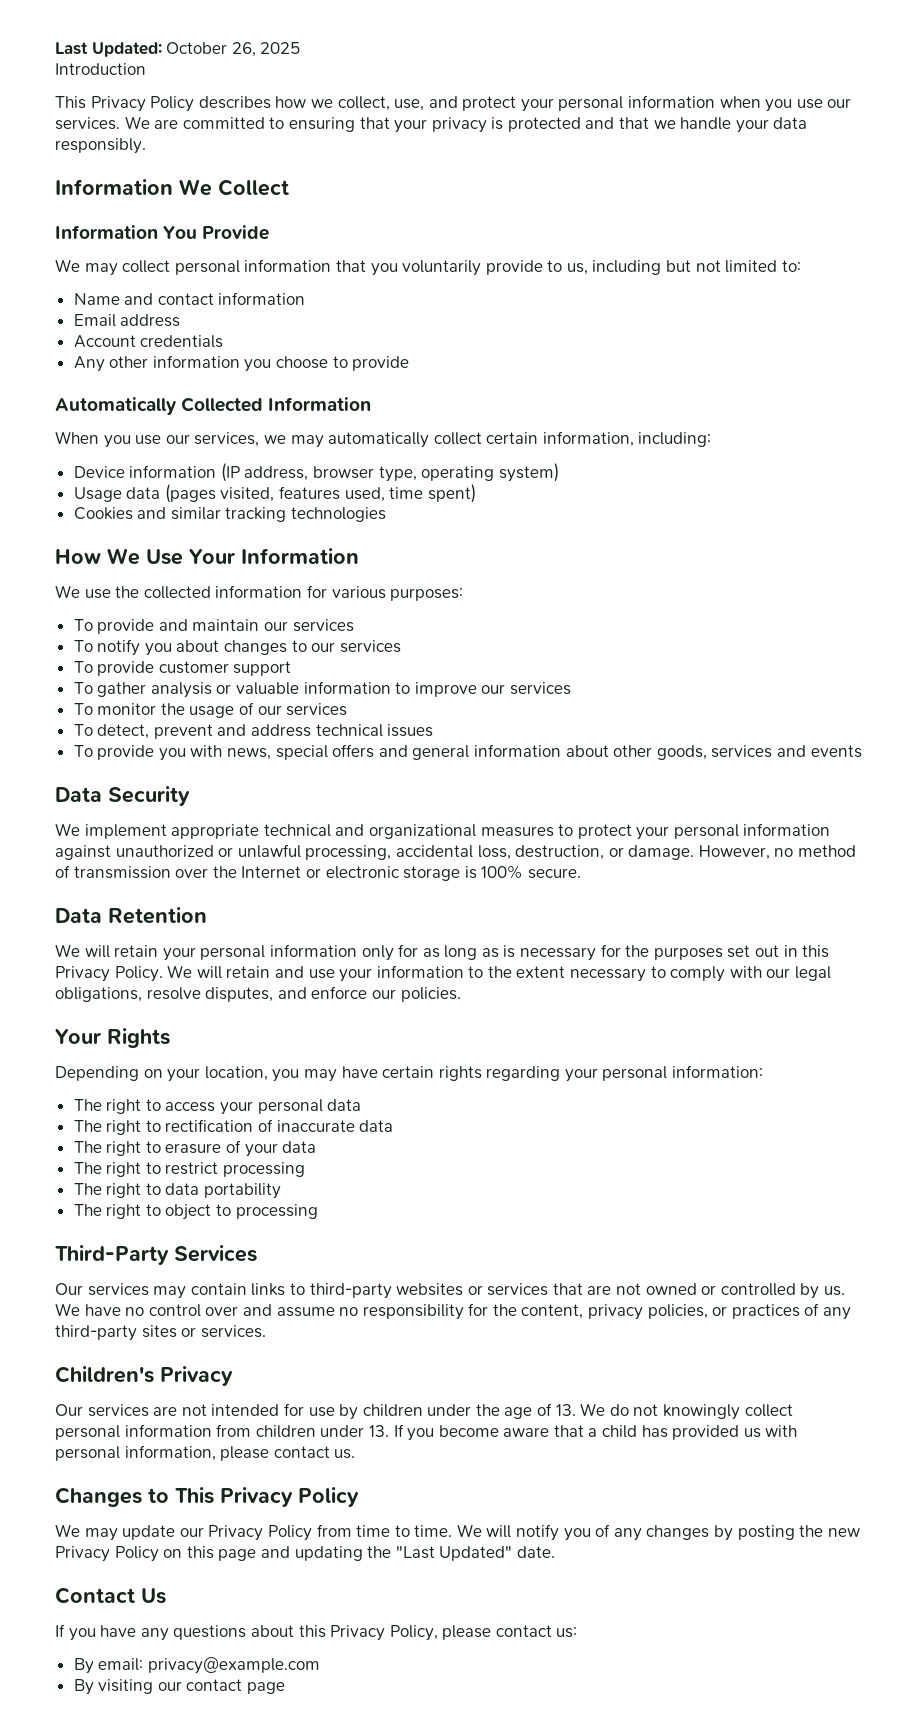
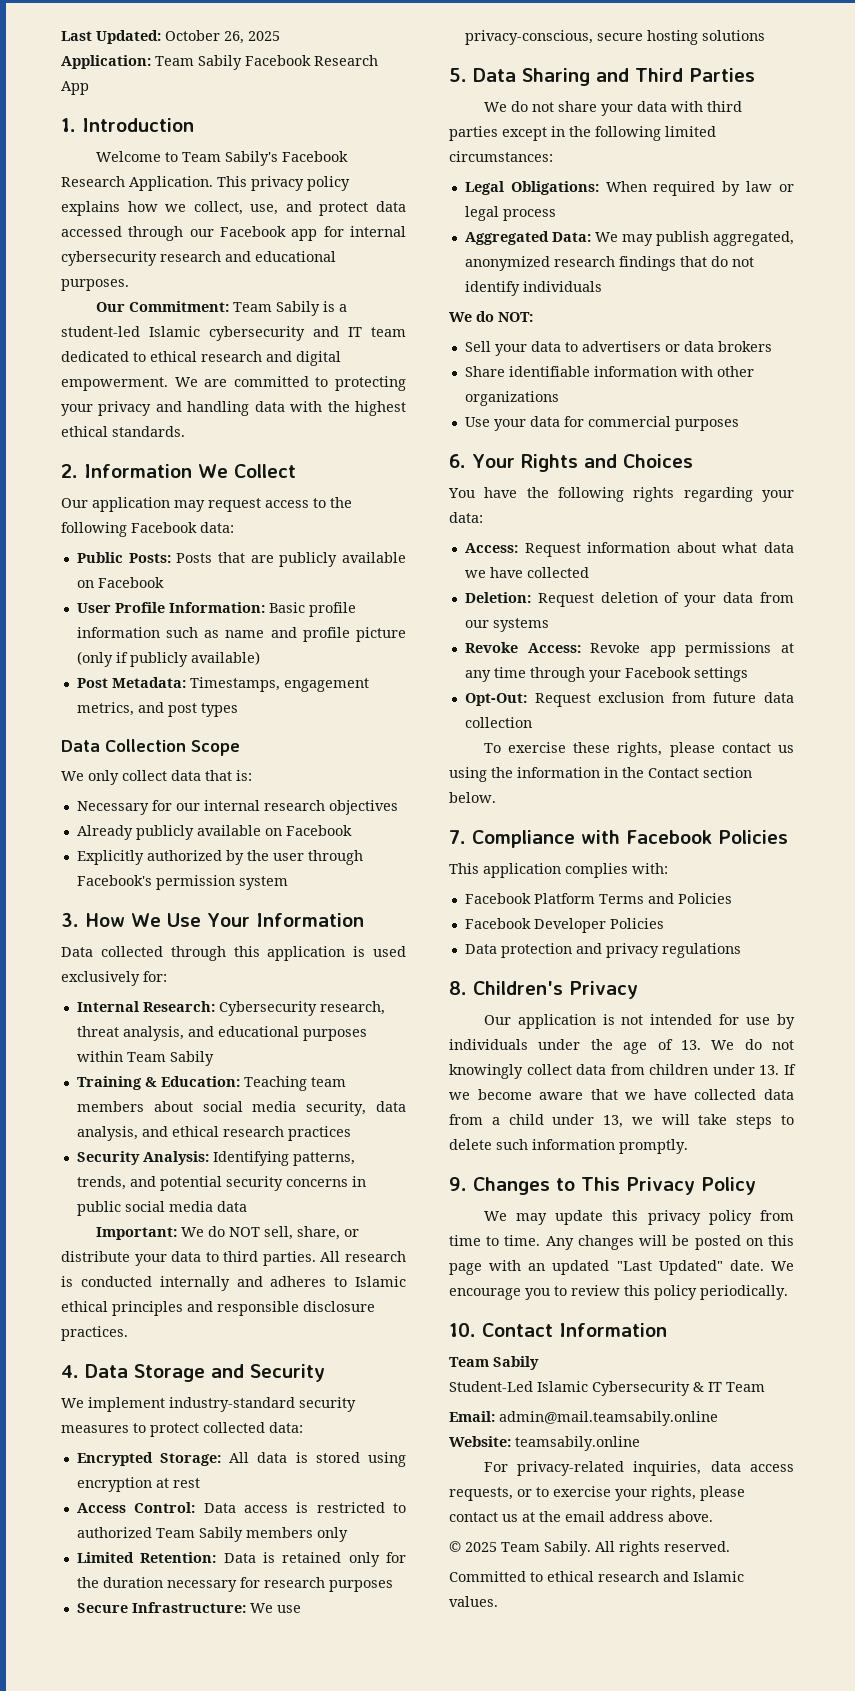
[55,63,146,75] [55,96,271,112] Introduction // This Privacy Policy describes -> [61,55,378,70] [61,81,89,95] [61,118,194,132] [95,151,348,166] [61,176,350,191] [61,201,120,216] Application: Team Sabily Facebook Research App // 1. Introduction // Welcome to Team Sabily's Facebook Research Application. This privacy policy explains
[520,95,852,112] [55,116,808,133] [55,138,146,154] [55,179,289,196] [55,225,270,240] [55,259,801,276] [73,292,306,305] [73,314,181,327] [73,335,224,348] [73,355,410,372] [55,397,372,415] [55,431,712,448] [73,463,559,482] [73,484,476,503] [73,507,387,522] your personal information when you use our services. We are committed to ensuring that your privacy is protected and that we handle your data responsibly. // Information We Collect // Information You Provide // We may collect personal information that you voluntarily provide to us, including but not limited to: // Name and contact information // Email address // Account credentials // Any other information you choose to provide // Automatically Collected Information // When you use our services, we may automatically collect certain information, including: // Device information (IP address, browser type, operating system) // Usage data (pages visited, features used, time spent) // Cookies and similar tracking technologies // -> [376,201,406,212] [61,226,406,241] [61,251,336,266] [61,279,129,291] [95,301,347,316] [61,326,406,341] [61,351,341,366] [61,376,406,391] [61,401,406,416] [61,426,185,437] [61,464,296,478] [61,497,352,512] [61,522,234,537] [76,552,407,567] [76,577,164,588] [76,602,356,617] [76,627,407,642] [76,651,260,667] [76,677,369,692] [76,702,238,717] [61,739,240,756] [61,770,252,785] [76,800,398,815] [76,825,352,840] [76,850,363,865] [76,875,288,890] [61,913,79,927] data accessed through our Facebook app for internal cybersecurity research and educational purposes. // Our Commitment: Team Sabily is a student-led Islamic cybersecurity and IT team dedicated to ethical research and digital empowerment. We are committed to protecting your privacy and handling data with the highest ethical standards. // 2. Information We Collect // Our application may request access to the following Facebook data: // Public Posts: Posts that are publicly available on Facebook // User Profile Information: Basic profile information such as name and profile picture (only if publicly available) // Post Metadata: Timestamps, engagement metrics, and post types // Data Collection Scope // We only collect data that is: // Necessary for our internal research objectives // Already publicly available on Facebook // Explicitly authorized by the user through Facebook's permission system // 3.
[55,585,464,601] [73,619,354,634] [73,639,401,656] [73,661,292,676] [73,681,572,698] [73,702,348,718] [73,724,434,739] [73,744,862,761] [55,786,190,806] [55,823,831,840] [55,844,857,860] [55,865,581,881] [55,907,207,924] [55,944,830,961] [55,965,832,982] [55,986,461,1002] [55,1028,170,1048] [55,1065,764,1082] [73,1099,362,1115] [73,1119,394,1135] [73,1140,317,1157] [73,1162,306,1177] [73,1183,282,1199] [73,1204,318,1220] [55,1245,257,1265] [55,1283,846,1299] [55,1303,852,1320] [55,1325,266,1341] We use the collected information for various purposes: // To provide and maintain our services // To notify you about changes to our services // To provide customer support // To gather analysis or valuable information to improve our services // To monitor the usage of our services // To detect, prevent and address technical issues // To provide you with news, special offers and general information about other goods, services and events // Data Security // We implement appropriate technical and organizational measures to protect your personal information against unauthorized or unlawful processing, accidental loss, destruction, or damage. However, no method of transmission over the Internet or electronic storage is 100% secure. // Data Retention // We will retain your personal information only for as long as is necessary for the purposes set out in this Privacy Policy. We will retain and use your information to the extent necessary to comply with our legal obligations, resolve disputes, and enforce our policies. // Your Rights // Depending on your location, you may have certain rights regarding your personal information: // The right to access your personal data // The right to rectification of inaccurate data // The right to erasure of your data // The right to restrict processing // The right to data portability // The right to object to processing // Third-Party Services // Our services may contain links to third-party websites or services that are not owned or controlled by us. We have no control over and assume no responsibility for the content, privacy policies, or practices of any third-party sites or services. // -> [61,946,406,961] [61,971,167,986] [76,1001,385,1016] [76,1026,367,1041] [76,1051,214,1066] [76,1076,346,1091] [76,1101,406,1116] [76,1126,351,1141] [76,1151,355,1166] [76,1176,366,1191] [76,1201,247,1216] [95,1226,359,1240] [61,1251,406,1266] [61,1276,406,1291] [61,1301,375,1316] [61,1326,128,1341] [61,1364,325,1382] [61,1397,356,1412] [61,1422,303,1437] [76,1452,407,1467] [76,1477,200,1492] [76,1502,406,1513] [76,1527,348,1542] [76,1552,407,1567] [76,1577,393,1592] [76,1602,301,1613] [464,30,765,45] [449,68,755,86] [483,101,742,116] [449,126,716,141] [449,151,553,162] [464,181,795,196] [464,206,556,221] [464,231,794,246] [464,256,754,271] [464,281,602,296] [449,311,533,322] [464,341,772,356] [464,366,754,377] [464,391,559,406] [464,416,739,431] [449,454,693,472] [448,487,794,502] [449,512,483,523] [464,542,794,557] [464,567,589,578] [464,592,795,607] [464,618,549,632] [464,642,794,657] [464,667,748,682] [464,692,794,707] [464,717,532,728] [483,742,794,757] [449,767,752,782] [449,792,496,803] [449,830,788,848] [449,863,668,878] [464,893,732,904] [464,918,664,933] [464,943,741,958] [449,981,467,995] Data collected through this application is used exclusively for: // Internal Research: Cybersecurity research, threat analysis, and educational purposes within Team Sabily // Training & Education: Teaching team members about social media security, data analysis, and ethical research practices // Security Analysis: Identifying patterns, trends, and potential security concerns in public social media data // Important: We do NOT sell, share, or distribute your data to third parties. All research is conducted internally and adheres to Islamic ethical principles and responsible disclosure practices. // 4. Data Storage and Security // We implement industry-standard security measures to protect collected data: // Encrypted Storage: All data is stored using encryption at rest // Access Control: Data access is restricted to authorized Team Sabily members only // Limited Retention: Data is retained only for the duration necessary for research purposes // Secure Infrastructure: We use privacy-conscious, secure hosting solutions // 5. Data Sharing and Third Parties // We do not share your data with third parties except in the following limited circumstances: // Legal Obligations: When required by law or legal process // Aggregated Data: We may publish aggregated, anonymized research findings that do not identify individuals // We do NOT: // Sell your data to advertisers or data brokers // Share identifiable information with other organizations // Use your data for commercial purposes // 6. Your Rights and Choices // You have the following rights regarding your data: // Access: Request information about what data we have collected // Deletion: Request deletion of your data from our systems // Revoke Access: Revoke app permissions at any time through your Facebook settings // Opt-Out: Request exclusion from future data collection // To exercise these rights, please contact us using the information in the Contact section below. // 7. Compliance with Facebook Policies // This application complies with: // Facebook Platform Terms and Policies // Facebook Developer Policies // Data protection and privacy regulations // 8.
[87,1404,178,1417] services are -> [517,1014,615,1029] application is
[362,1404,423,1417] children -> [449,1039,528,1050] individuals
[55,1424,212,1440] personal information -> [576,1064,607,1075] data
[407,1428,435,1441] you -> [449,1092,470,1100] we
[588,1425,798,1440] [55,1445,356,1461] a child has provided us with personal information, please contact us. // -> [625,1089,794,1100] [449,1114,794,1129] [449,1139,688,1154] [449,1177,467,1191] we have collected data from a child under 13, we will take steps to delete such information promptly. // 9.
[179,1525,312,1541] our Privacy Policy -> [612,1210,752,1225] this privacy policy
[456,1524,860,1541] [55,1546,555,1562] [55,1587,166,1604] [55,1624,578,1641] [73,1657,320,1674] [73,1679,286,1695] We will notify you of any changes by posting the new Privacy Policy on this page and updating the "Last Updated" date. // Contact Us // If you have any questions about this Privacy Policy, please contact us: // By email: privacy@example.com // By visiting our contact page -> [545,1235,794,1250] [449,1260,794,1275] [449,1285,788,1300] [449,1323,667,1337] [449,1356,539,1370] [449,1381,765,1396] [449,1411,718,1426] [449,1436,640,1451] [483,1461,794,1476] [449,1486,745,1501] [449,1511,713,1522] [449,1541,730,1556] [449,1571,744,1582] [449,1596,498,1607] Any changes will be posted on this page with an updated "Last Updated" date. We encourage you to review this policy periodically. // 10. Contact Information // Team Sabily // Student-Led Islamic Cybersecurity & IT Team // Email: admin@mail.teamsabily.online // Website: teamsabily.online // For privacy-related inquiries, data access requests, or to exercise your rights, please contact us at the email address above. // © 2025 Team Sabily. All rights reserved. // Committed to ethical research and Islamic values.

